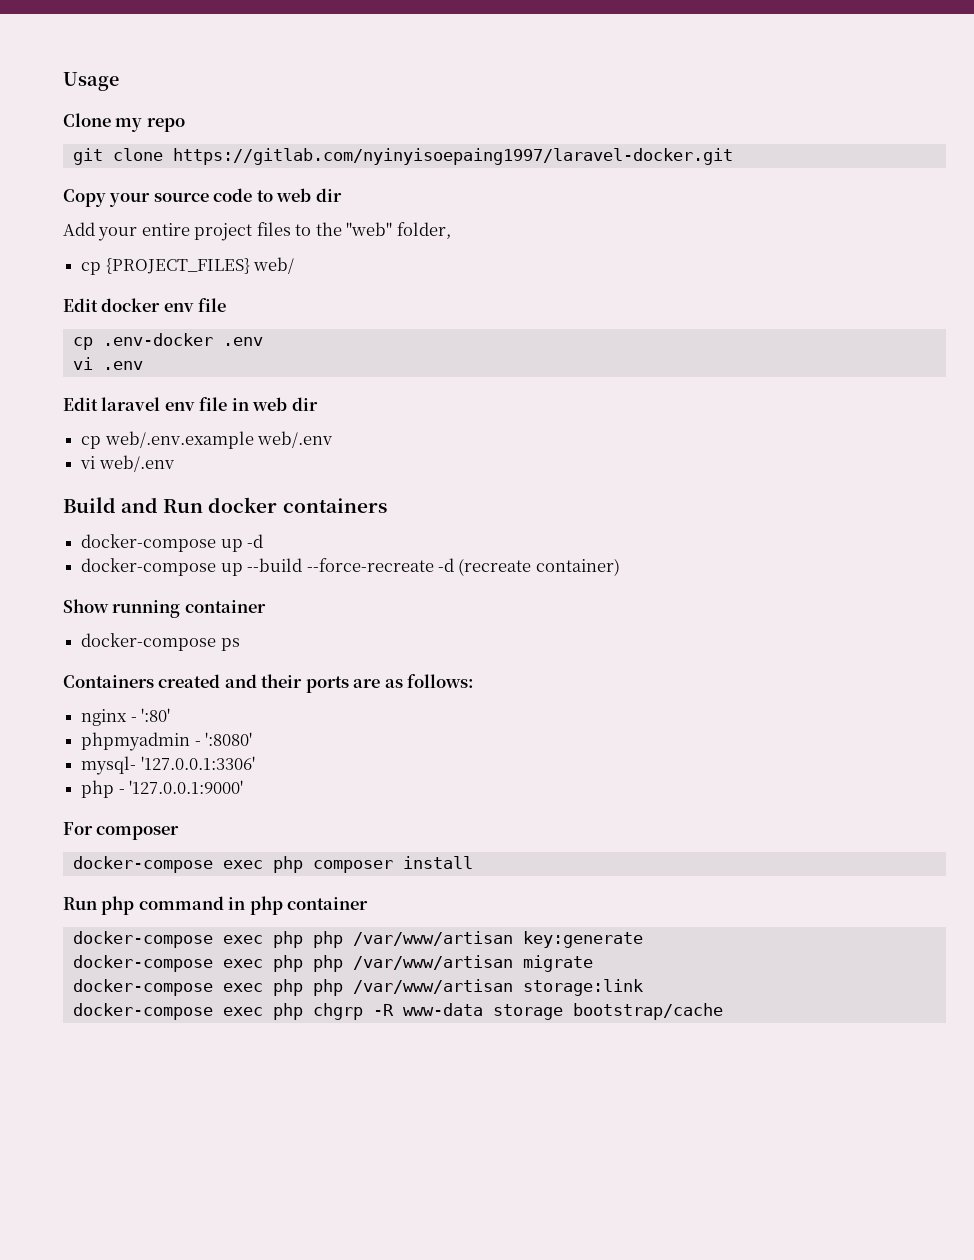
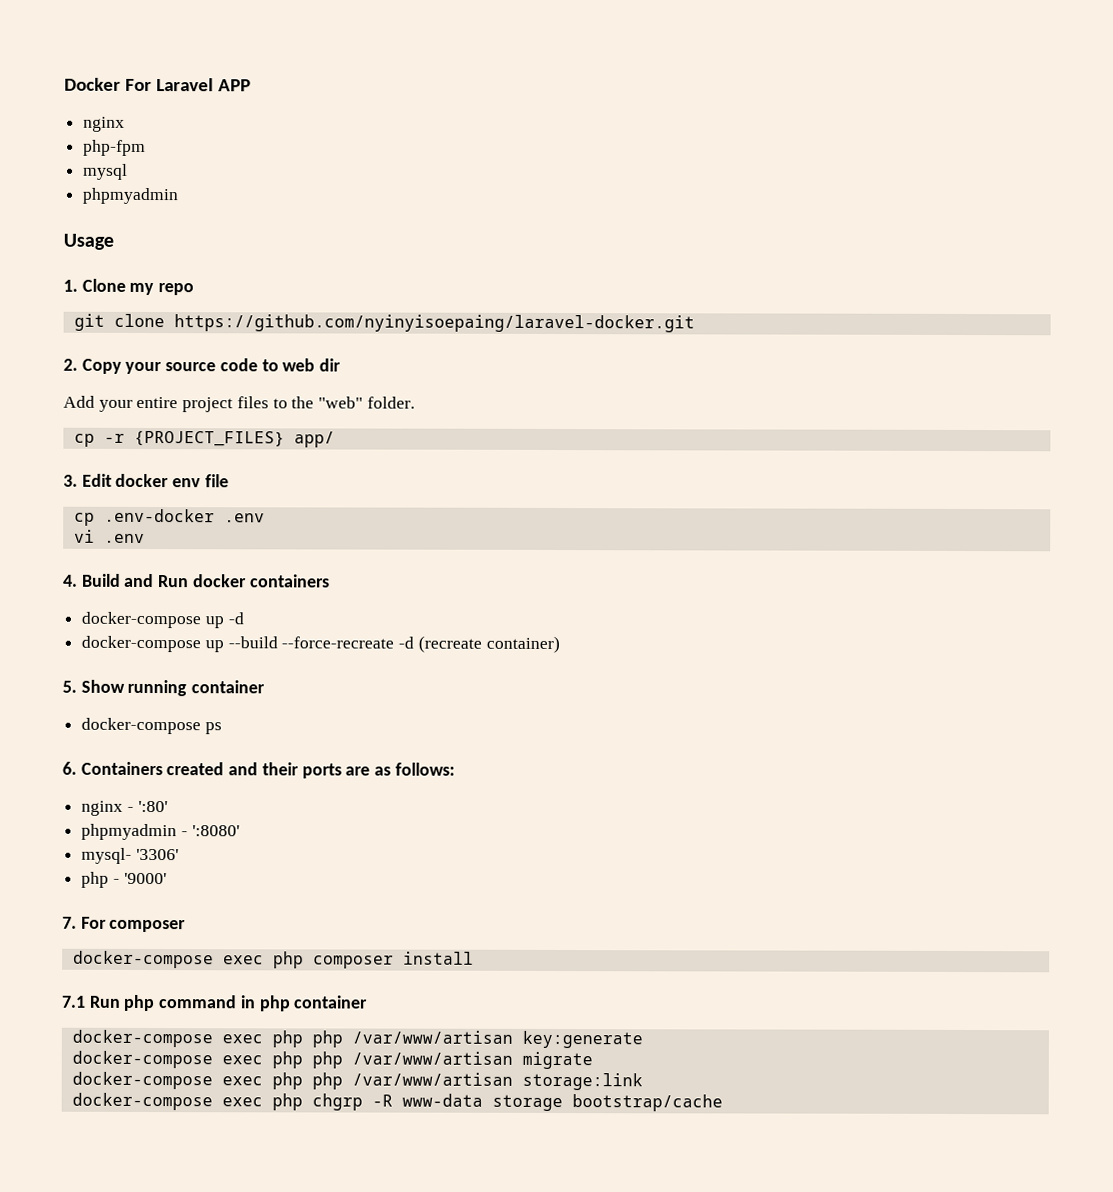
(63, 81) none -> [64,77,251,92] [83,116,126,132] [83,139,147,156] [83,163,129,180] [82,187,179,205] Docker For Laravel APP // nginx // php-fpm // mysql // phpmyadmin //
(119, 81) none -> [63,279,78,292] 1.
[172,148,733,165] https://gitlab.com/nyinyisoepaing1997/laravel-docker.git // -> [173,314,695,333] [63,358,78,371] https://github.com/nyinyisoepaing/laravel-docker.git // 2.
[396,222,451,239] [81,257,295,275] folder, // cp {PROJECT_FILES} web/ // -> [366,396,415,409] [73,430,335,448] [63,474,78,487] folder. // cp -r {PROJECT_FILES} app/ // 3.
[63,397,318,411] [81,431,333,449] [80,455,174,472] Edit laravel env file in web dir // cp web/.env.example web/.env // vi web/.env // -> [63,574,78,587] 4.
(620, 567) none -> [62,680,77,693] 5.
(240, 644) none -> [62,761,77,775] 6.
[140,756,255,770] '127.0.0.1:3306' -> [135,848,179,861] '3306'
[129,780,244,794] '127.0.0.1:9000' // -> [123,872,167,885] [62,916,77,929] '9000' // 7.
(473, 862) none -> [61,995,86,1008] 7.1

